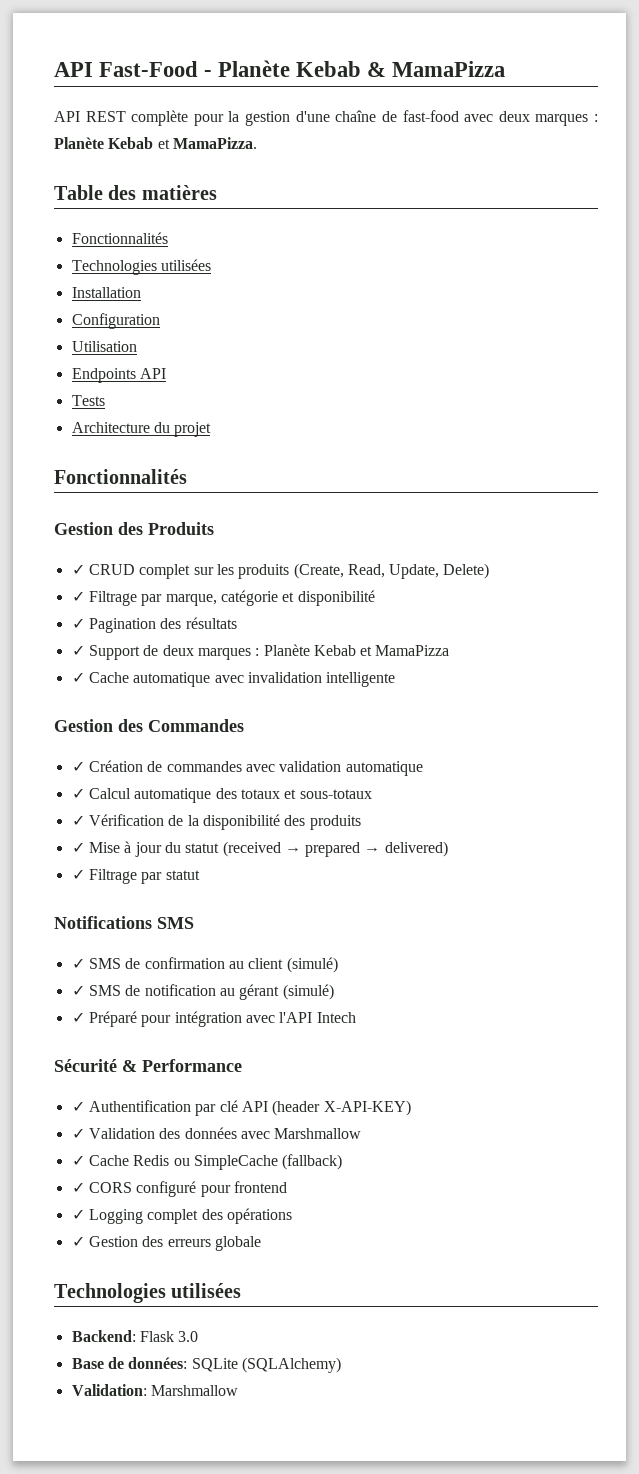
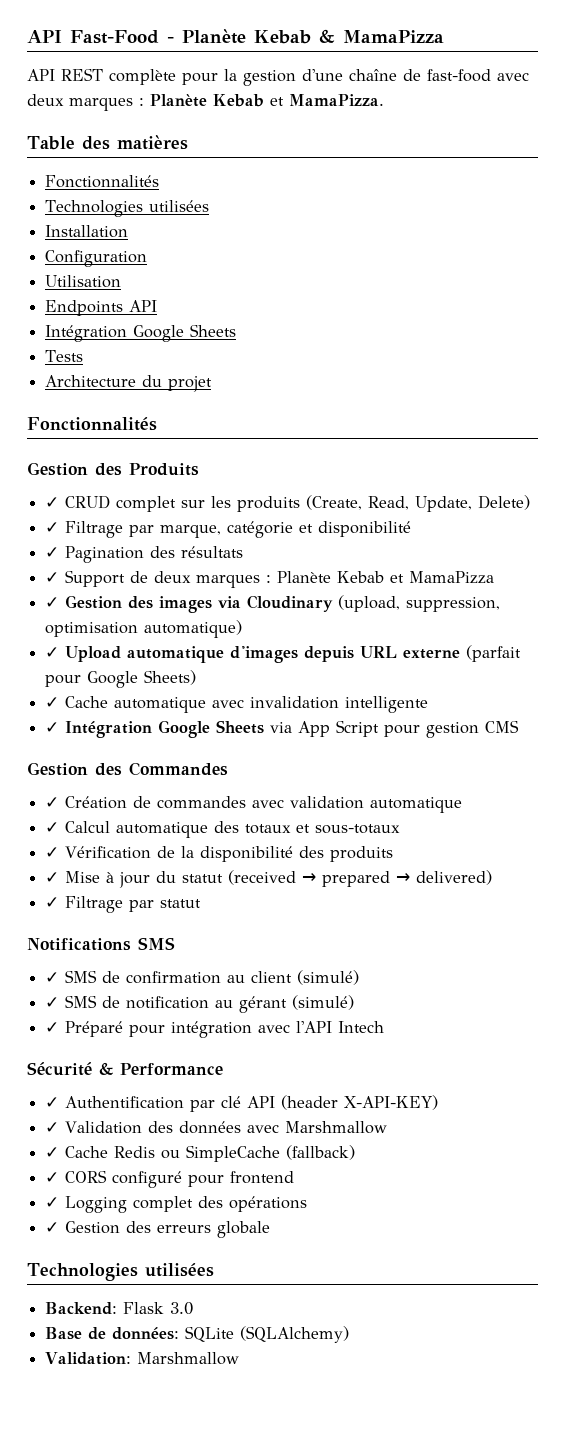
(166, 373) none -> [45,324,237,342] // Intégration Google Sheets
(450, 650) none -> [45,595,501,613] [45,620,243,638] [45,645,522,663] [45,670,197,688] // ✓ Gestion des images via Cloudinary (upload, suppression, optimisation automatique) // ✓ Upload automatique d'images depuis URL externe (parfait pour Google Sheets)
(396, 679) none -> [45,720,520,738] // ✓ Intégration Google Sheets via App Script pour gestion CMS

